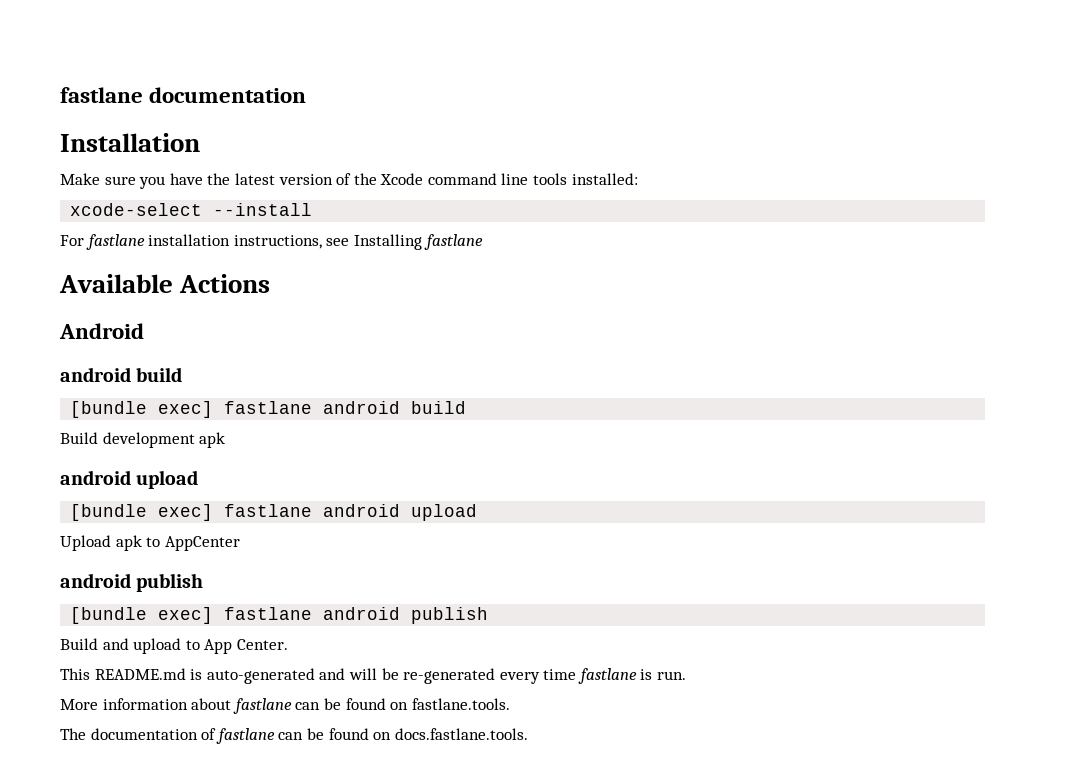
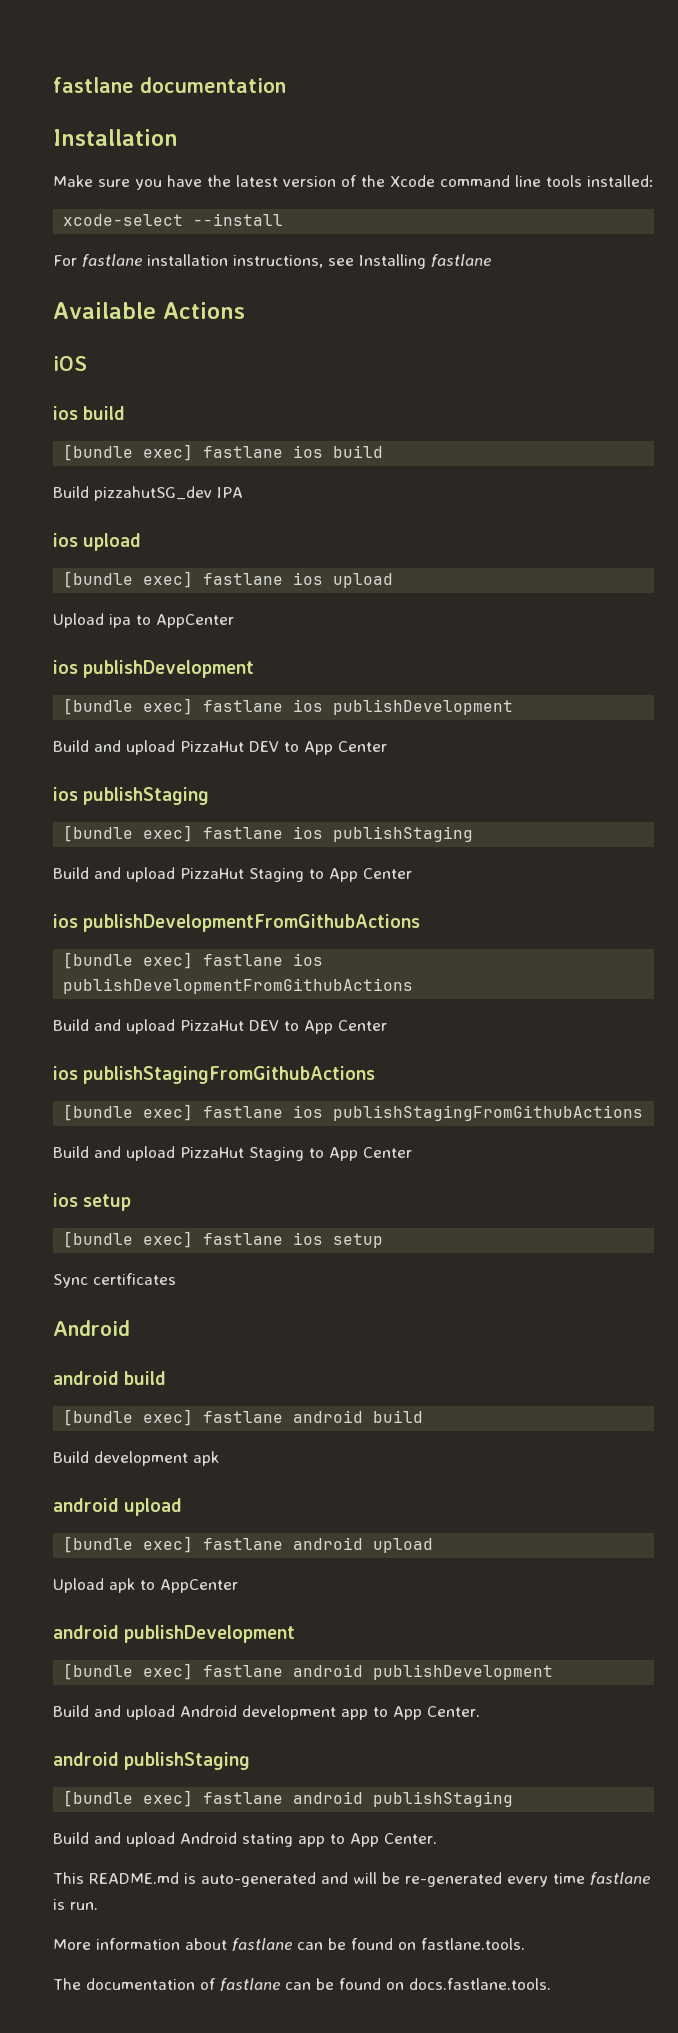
(271, 283) none -> [53,356,87,371] [53,406,126,420] [63,444,384,461] [53,486,243,501] [53,533,142,551] [63,571,394,588] [53,613,234,628] [53,660,255,678] [63,698,514,715] [53,740,387,755] [53,787,210,805] [63,825,474,842] [53,867,412,882] [53,914,421,932] [63,952,324,969] [63,978,414,994] [53,1019,387,1034] [53,1066,376,1084] [63,1104,644,1121] [53,1146,412,1161] [53,1193,132,1211] [63,1231,384,1248] [53,1273,176,1288] // iOS // ios build // [bundle exec] fastlane ios build // Build pizzahutSG_dev IPA // ios upload // [bundle exec] fastlane ios upload // Upload ipa to AppCenter // ios publishDevelopment // [bundle exec] fastlane ios publishDevelopment // Build and upload PizzaHut DEV to App Center // ios publishStaging // [bundle exec] fastlane ios publishStaging // Build and upload PizzaHut Staging to App Center // ios publishDevelopmentFromGithubActions // [bundle exec] fastlane ios publishDevelopmentFromGithubActions // Build and upload PizzaHut DEV to App Center // ios publishStagingFromGithubActions // [bundle exec] fastlane ios publishStagingFromGithubActions // Build and upload PizzaHut Staging to App Center // ios setup // [bundle exec] fastlane ios setup // Sync certificates
[136,573,204,592] [70,607,489,624] [60,638,182,654] publish // [bundle exec] fastlane android publish // Build and upload -> [124,1625,296,1643] [63,1663,554,1680] [53,1705,480,1720] [53,1752,251,1770] [63,1790,514,1807] [53,1832,325,1847] publishDevelopment // [bundle exec] fastlane android publishDevelopment // Build and upload Android development app to App Center. // android publishStaging // [bundle exec] fastlane android publishStaging // Build and upload Android stating app

